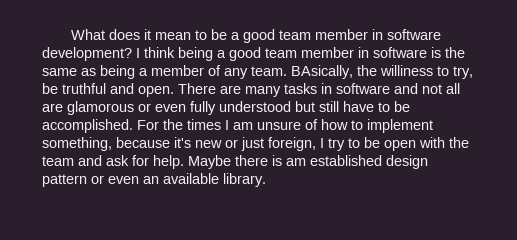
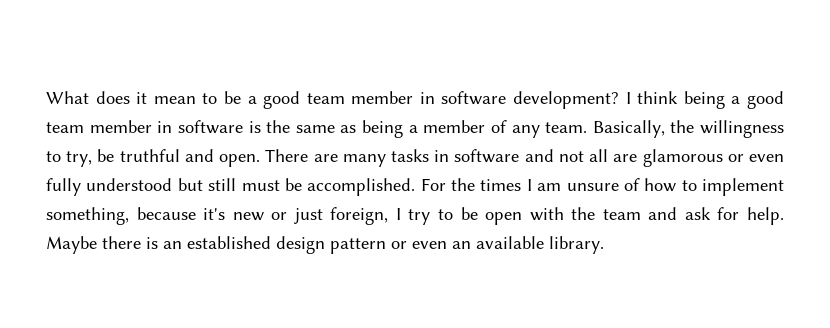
[291,65,433,79] BAsically, the williness -> [592,120,784,138] Basically, the willingness
[343,101,390,112] have to -> [241,180,280,191] must
[286,158,306,166] am -> [163,241,182,249] an

